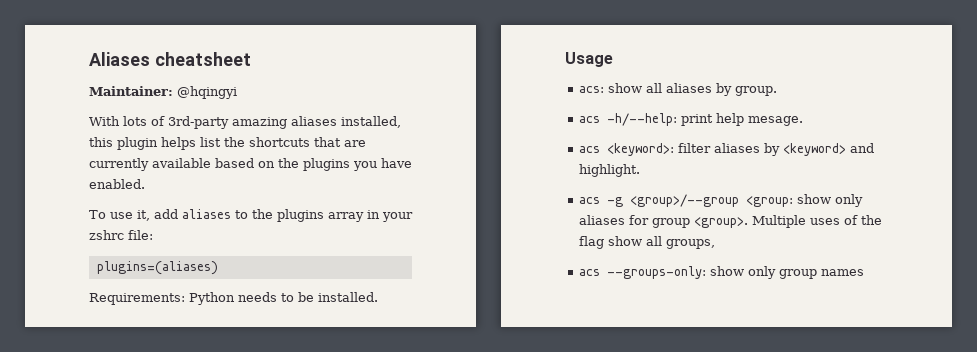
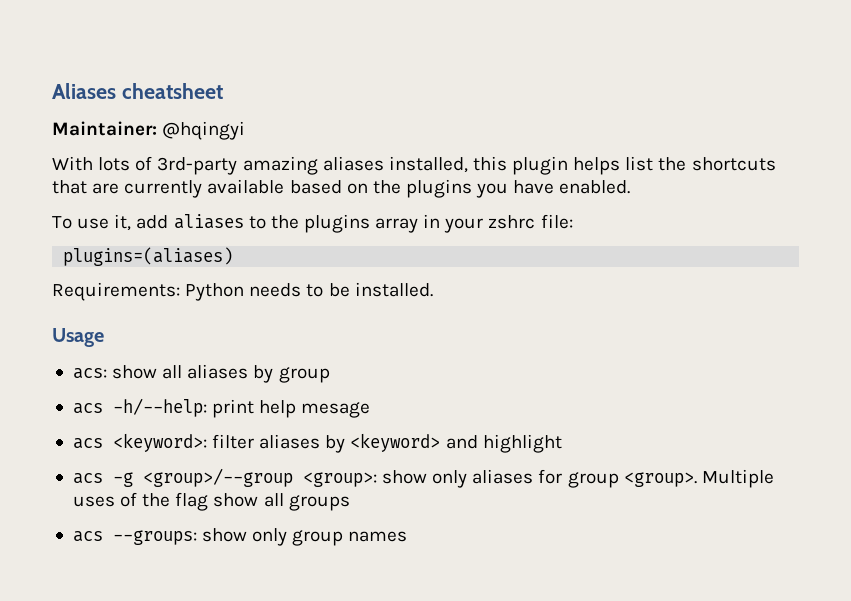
[734,86,777,96] group. -> [278,367,330,383] group
[747,116,803,126] mesage. -> [301,402,371,418] mesage
[578,164,640,177] highlight. -> [482,434,562,453] highlight
[745,196,793,207] <group: -> [302,472,377,487] <group>:
[665,239,715,249] [578,266,706,279] groups, // acs --groups-only: -> [288,495,350,511] [72,530,197,545] groups // acs --groups:

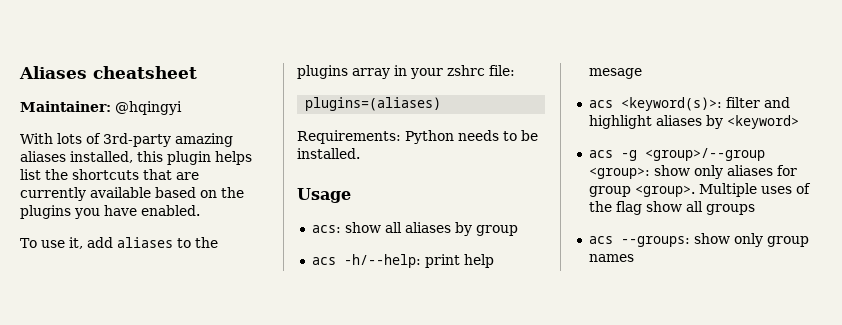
[112,433,255,452] <keyword>: filter -> [620,97,790,111] [588,115,652,129] <keyword(s)>: filter and highlight
[445,434,562,453] and highlight -> (799, 122) none

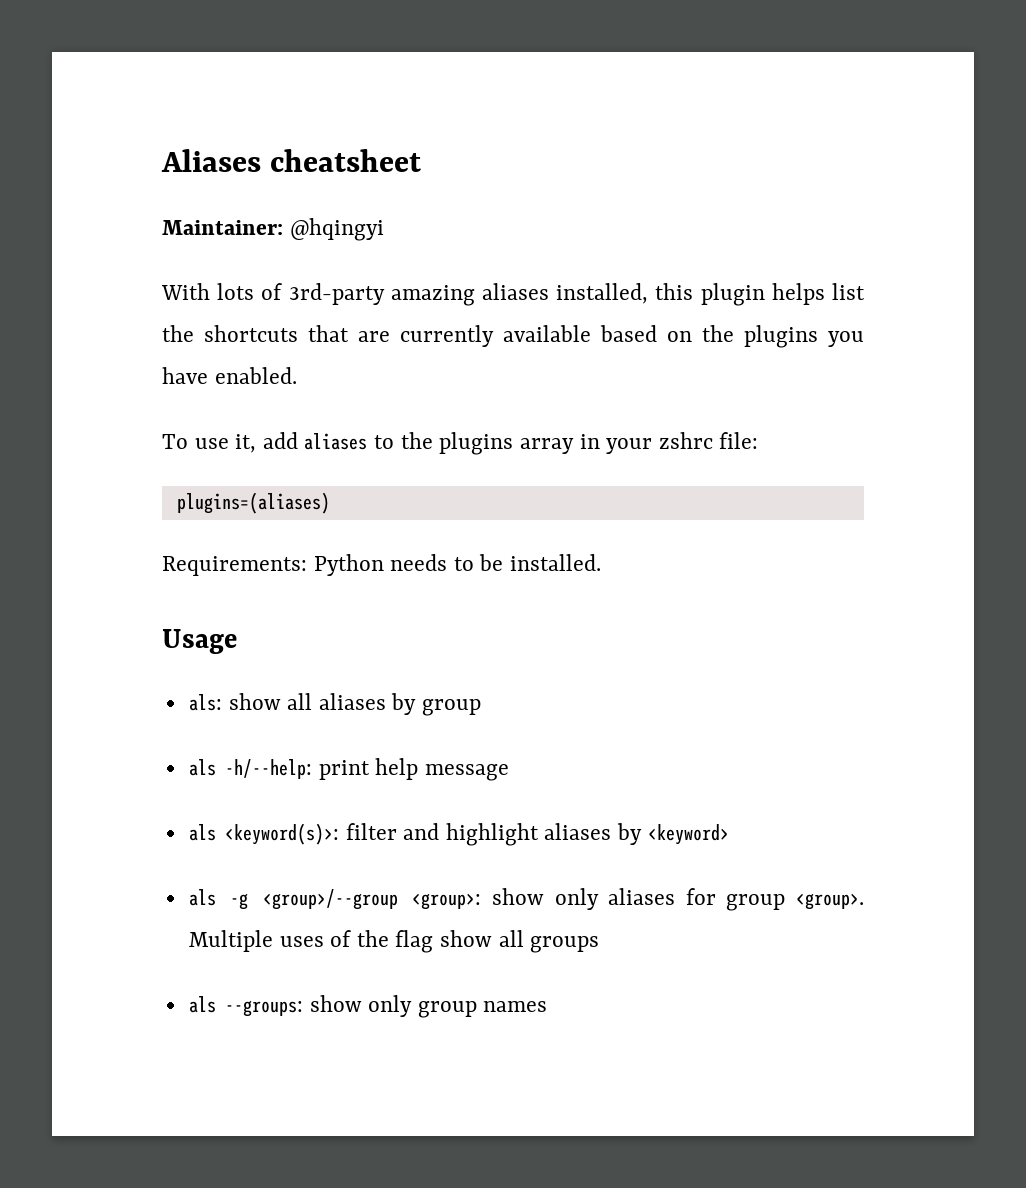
[311,225,341,233] acs: -> [188,694,222,711] als:
[311,257,336,265] acs -> [188,759,216,776] als
[588,68,642,79] [588,100,613,108] mesage // acs -> [424,764,509,781] [188,824,216,841] message // als
[588,150,613,158] acs -> [188,889,216,906] als
[588,236,613,244] acs -> [188,996,216,1013] als

